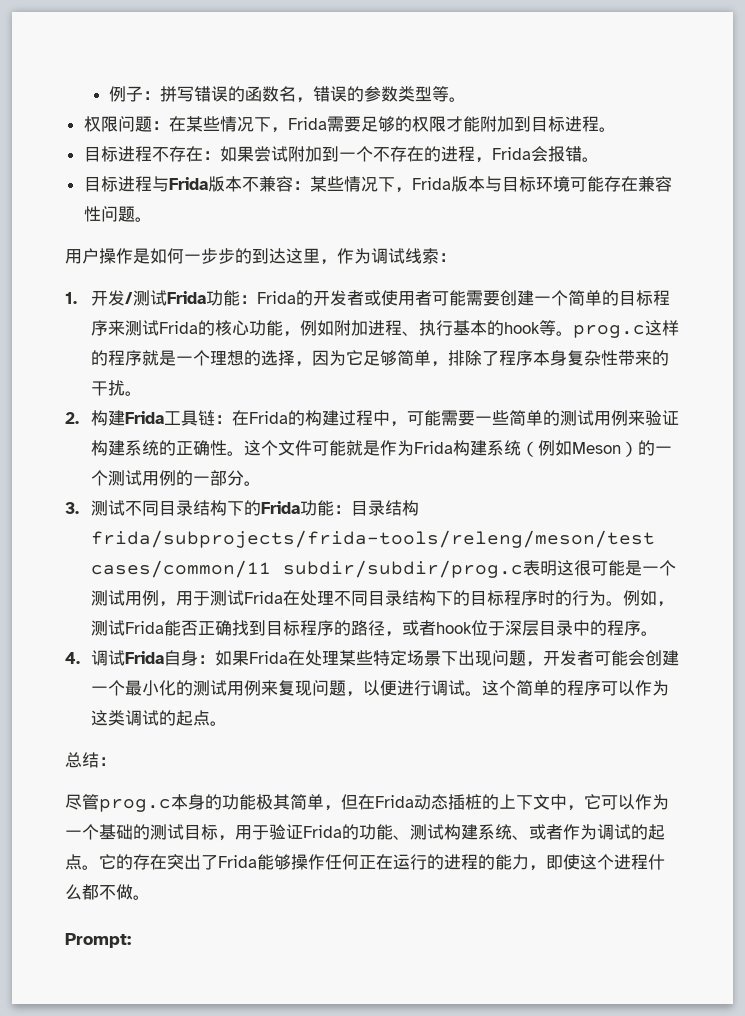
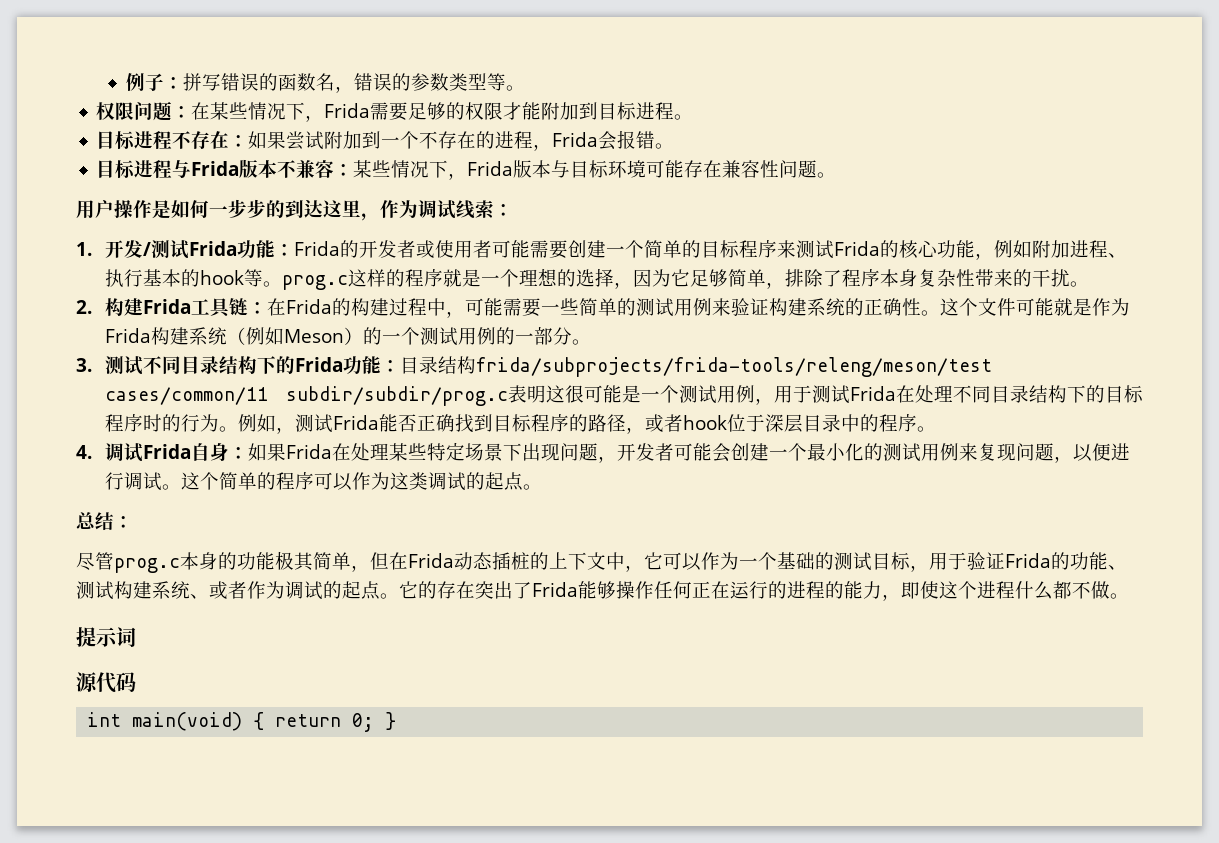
[65,933,131,948] Prompt: -> [76,627,136,647] [76,672,136,693] [87,712,397,732] 提示词 // 源代码 // int main(void) { return 0; }

